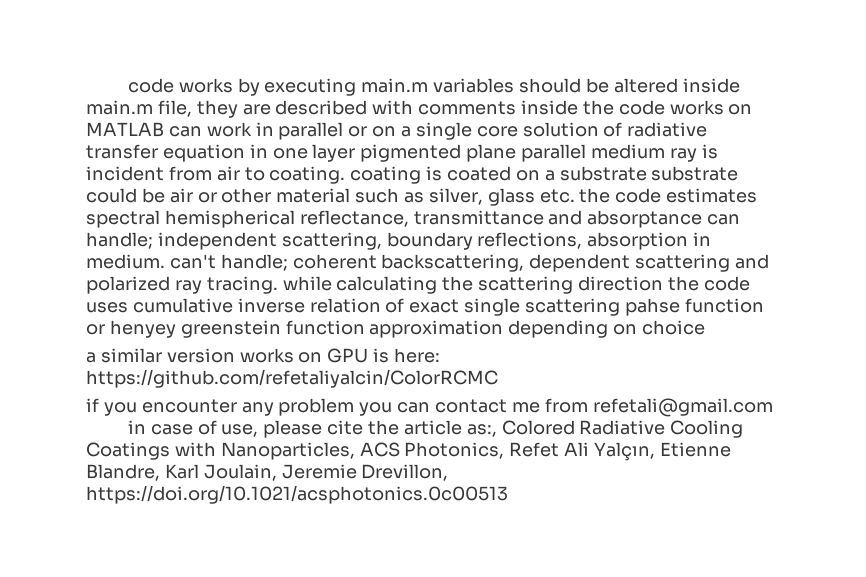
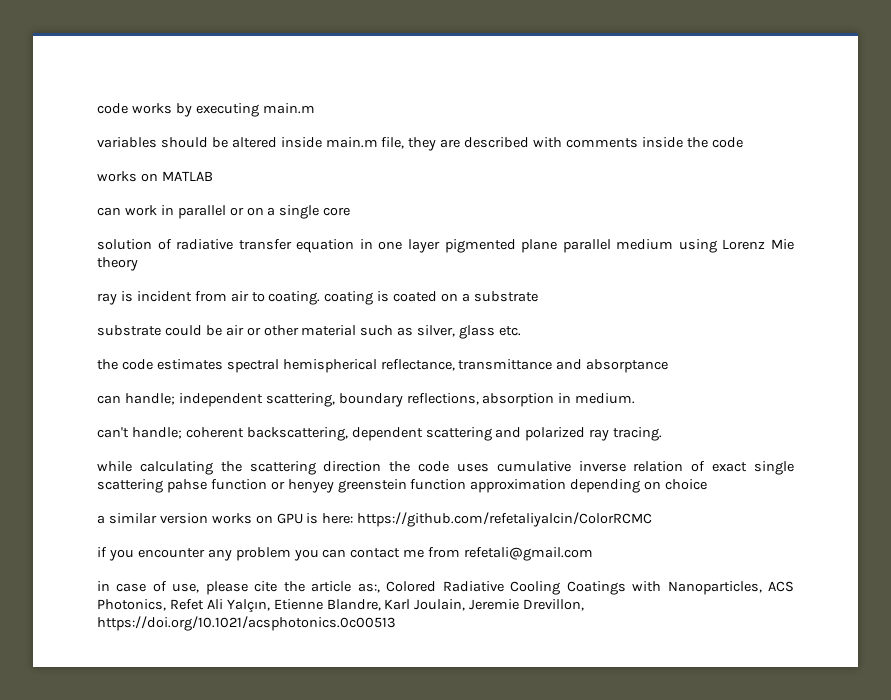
(429, 85) none -> (315, 108) //
(665, 107) none -> (743, 142) //
(164, 129) none -> (213, 176) //
(518, 131) none -> (351, 211) //
(665, 151) none -> [678,239,794,253] [97,257,138,271] using Lorenz Mie theory //
(647, 173) none -> (538, 296) //
(575, 196) none -> (522, 331) //
(703, 219) none -> (669, 366) //
(165, 261) none -> (636, 398) //
(278, 285) none -> (663, 434) //

